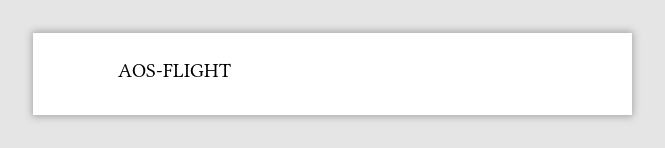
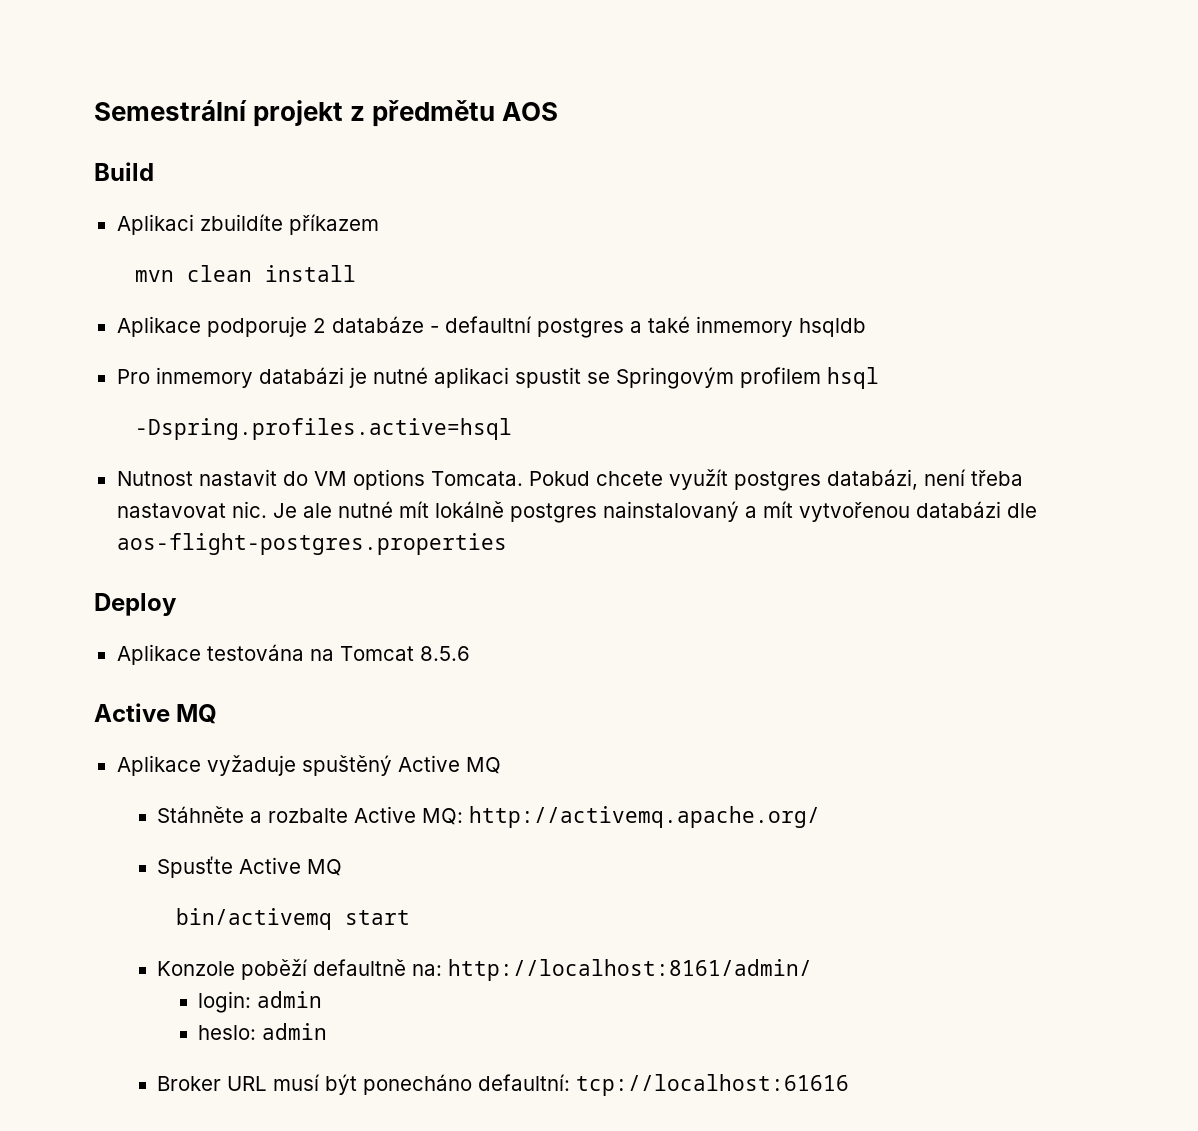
[118,63,231,77] AOS-FLIGHT -> [94,100,559,127] [94,162,154,181] [116,214,379,235] [134,265,356,282] [116,316,866,338] [116,367,879,389] [134,418,512,440] [116,469,1023,491] [116,501,1037,523] [116,533,507,555] [94,593,177,616] [116,644,470,665] [94,703,218,724] [116,755,501,776] [157,806,821,828] [157,856,343,878] [175,908,410,930] [157,959,813,981] [198,991,323,1013] [198,1023,328,1040] [157,1074,850,1096] Semestrální projekt z předmětu AOS // Build // Aplikaci zbuildíte příkazem // mvn clean install // Aplikace podporuje 2 databáze - defaultní postgres a také inmemory hsqldb // Pro inmemory databázi je nutné aplikaci spustit se Springovým profilem hsql // -Dspring.profiles.active=hsql // Nutnost nastavit do VM options Tomcata. Pokud chcete využít postgres databázi, není třeba nastavovat nic. Je ale nutné mít lokálně postgres nainstalovaný a mít vytvořenou databázi dle aos-flight-postgres.properties // Deploy // Aplikace testována na Tomcat 8.5.6 // Active MQ // Aplikace vyžaduje spuštěný Active MQ // Stáhněte a rozbalte Active MQ: http://activemq.apache.org/ // Spusťte Active MQ // bin/activemq start // Konzole poběží defaultně na: http://localhost:8161/admin/ // login: admin // heslo: admin // Broker URL musí být ponecháno defaultní: tcp://localhost:61616

